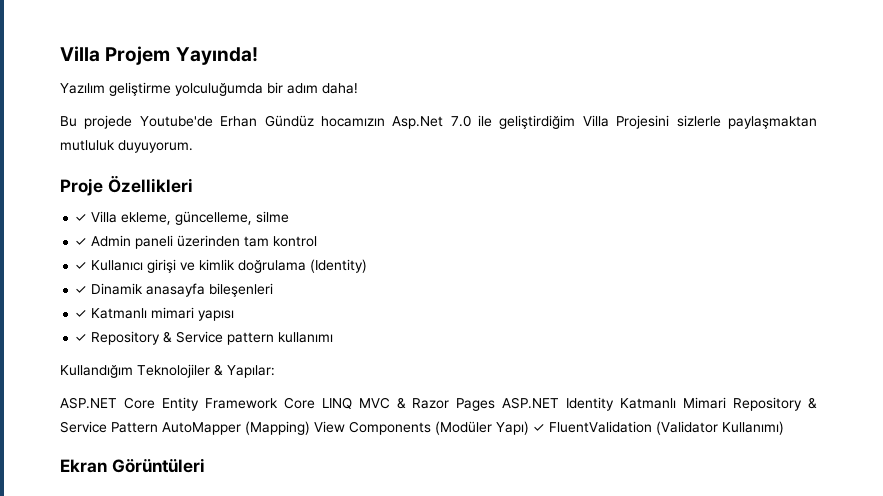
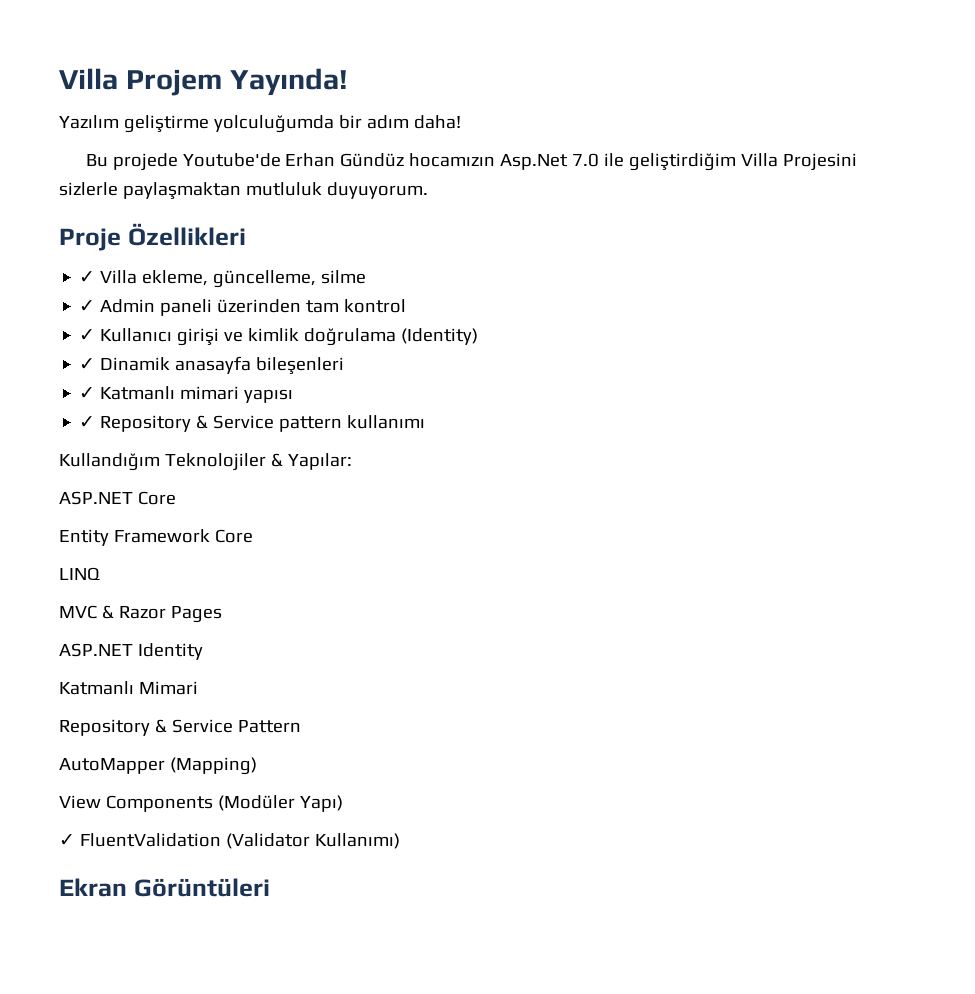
(155, 403) none -> (176, 498) //
(315, 403) none -> (253, 536) //
(352, 403) none -> (100, 573) //
(496, 404) none -> (222, 614) //
(615, 404) none -> (203, 651) //
(727, 403) none -> (198, 688) //
(158, 427) none -> (301, 726) //
(310, 428) none -> (257, 766) //
(529, 428) none -> (343, 803) //

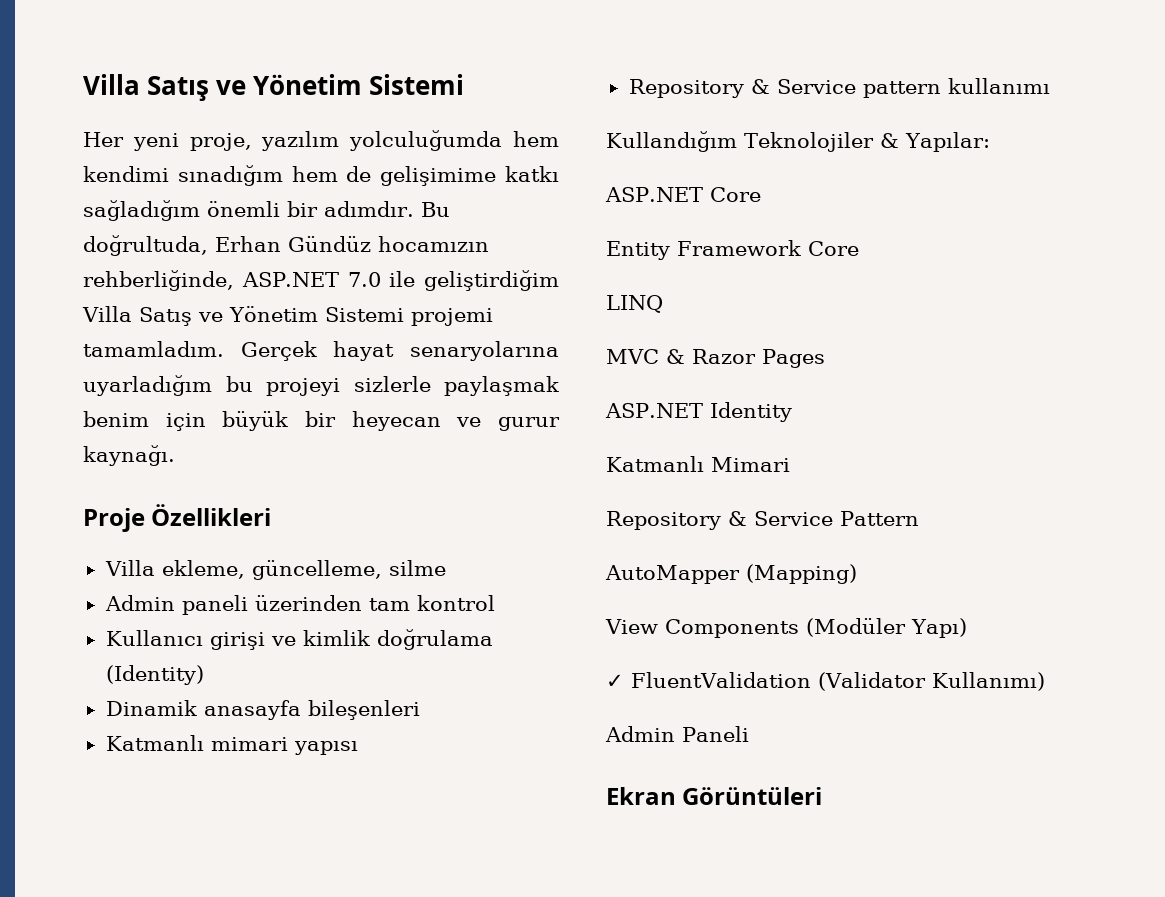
[59,68,348,96] [59,115,461,133] [85,153,281,171] Villa Projem Yayında! // Yazılım geliştirme yolculuğumda bir adım daha! // Bu projede Youtube'de -> [83,74,465,101] [83,130,559,151] [83,165,559,186] [83,200,450,221] [83,235,208,256] Villa Satış ve Yönetim Sistemi // Her yeni proje, yazılım yolculuğumda hem kendimi sınadığım hem de gelişimime katkı sağladığım önemli bir adımdır. Bu doğrultuda,
[500,154,569,170] Asp.Net -> [83,270,340,291] rehberliğinde, ASP.NET
[783,153,858,171] [59,182,428,200] Projesini sizlerle paylaşmaktan mutluluk duyuyorum. -> [139,306,493,326] [83,341,559,361] [83,375,559,396] [83,411,560,431] [83,445,175,466] Satış ve Yönetim Sistemi projemi tamamladım. Gerçek hayat senaryolarına uyarladığım bu projeyi sizlerle paylaşmak benim için büyük bir heyecan ve gurur kaynağı.
[79,271,96,283] ✓ -> (272, 515) none
[79,300,96,312] ✓ -> (446, 568) none
[79,329,96,341] ✓ -> (495, 603) none
[79,358,96,370] ✓ -> (204, 675) none
[79,387,96,399] ✓ -> (420, 710) none
[79,416,96,428] ✓ -> (358, 748) none
(400, 841) none -> [605,726,749,742] // Admin Paneli

